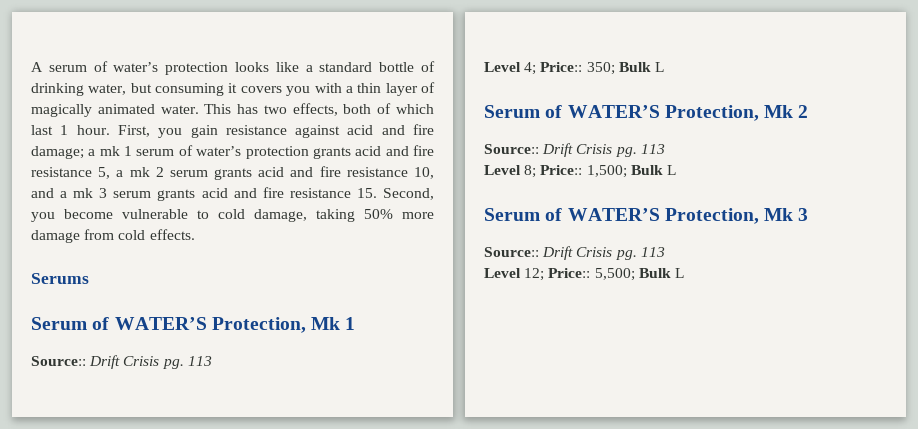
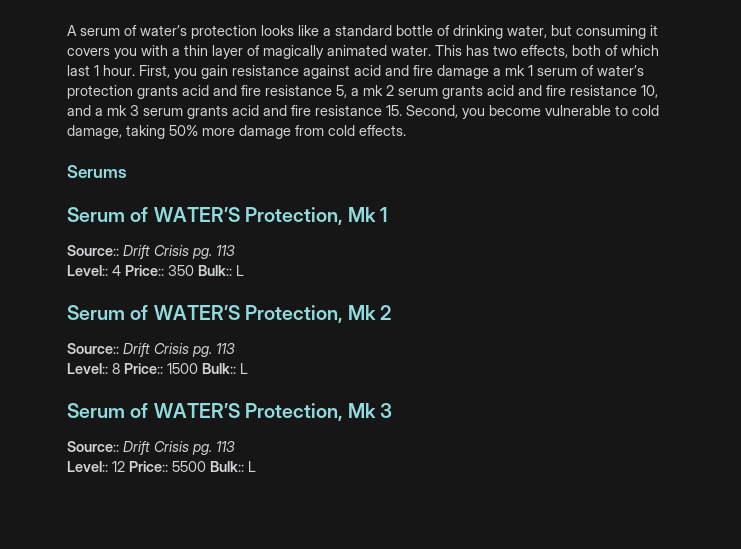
[31,146,84,159] damage; -> [437,65,489,79] damage
[484,62,651,75] Level 4; Price:: 350; Bulk -> [67,265,232,276] Level:: 4 Price:: 350 Bulk::
[484,165,663,178] Level 8; Price:: 1,500; Bulk -> [67,363,236,374] Level:: 8 Price:: 1500 Bulk::
[484,268,671,281] Level 12; Price:: 5,500; Bulk -> [67,461,244,472] Level:: 12 Price:: 5500 Bulk::

